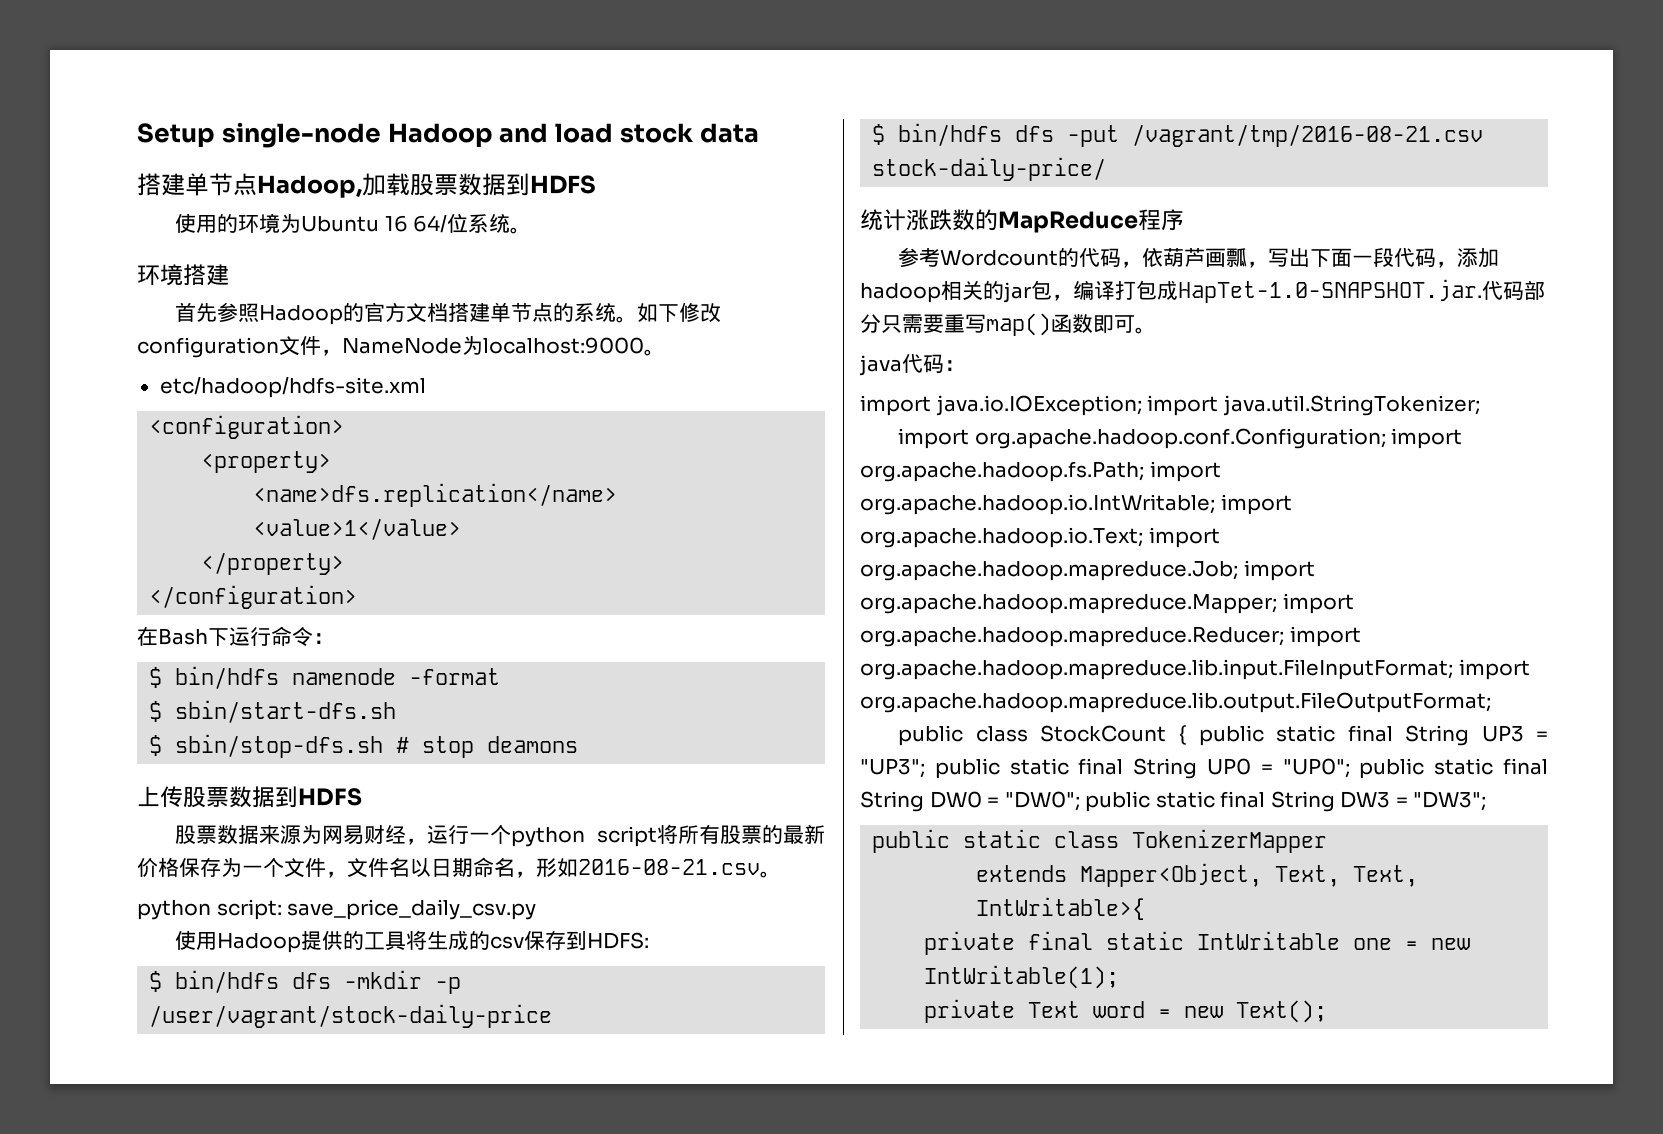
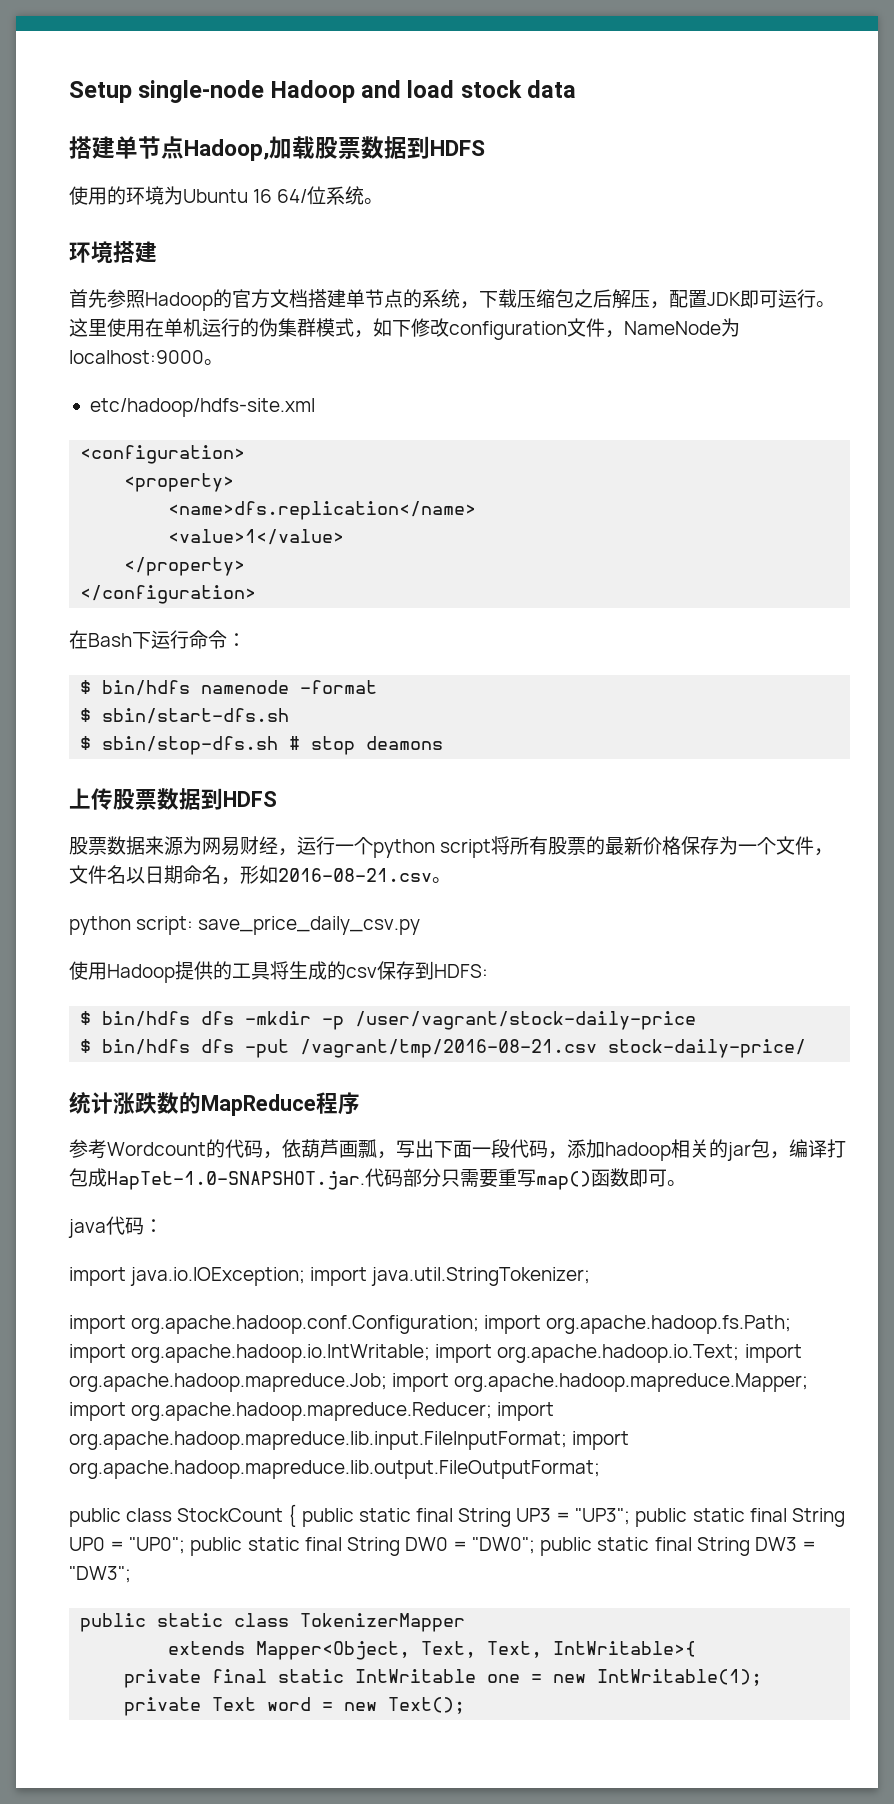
[616,316,638,323] 。 -> [460,289,835,309] [69,318,373,338] ，下载压缩包之后解压，配置JDK即可运行。这里使用在单机运行的伪集群模式，

